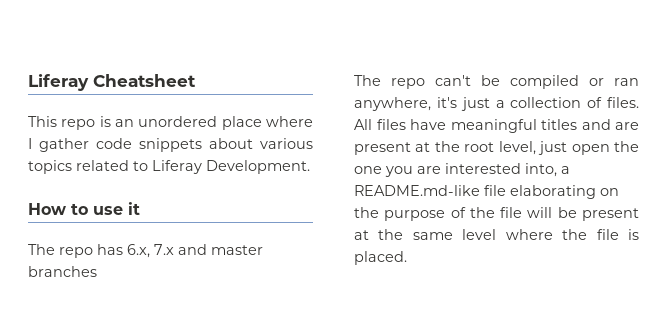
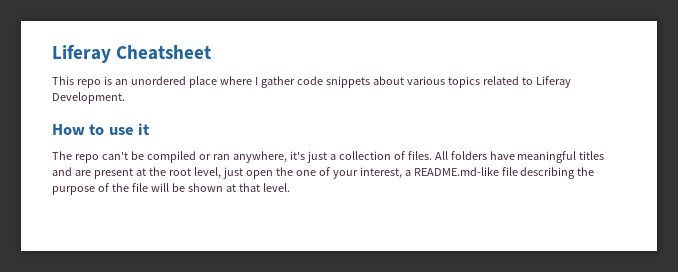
[28,244,263,258] [28,266,97,277] // The repo has 6.x, 7.x and master branches -> (151, 129) none
[376,119,406,130] files -> [450,151,487,160] folders
[385,163,557,177] you are interested into, -> [318,167,402,179] of your interest,
[510,185,619,199] elaborating on -> [520,167,576,179] describing
[582,208,639,221] [354,229,639,240] [354,251,407,265] present at the same level where the file is placed. -> [187,183,290,192] shown at that level.

